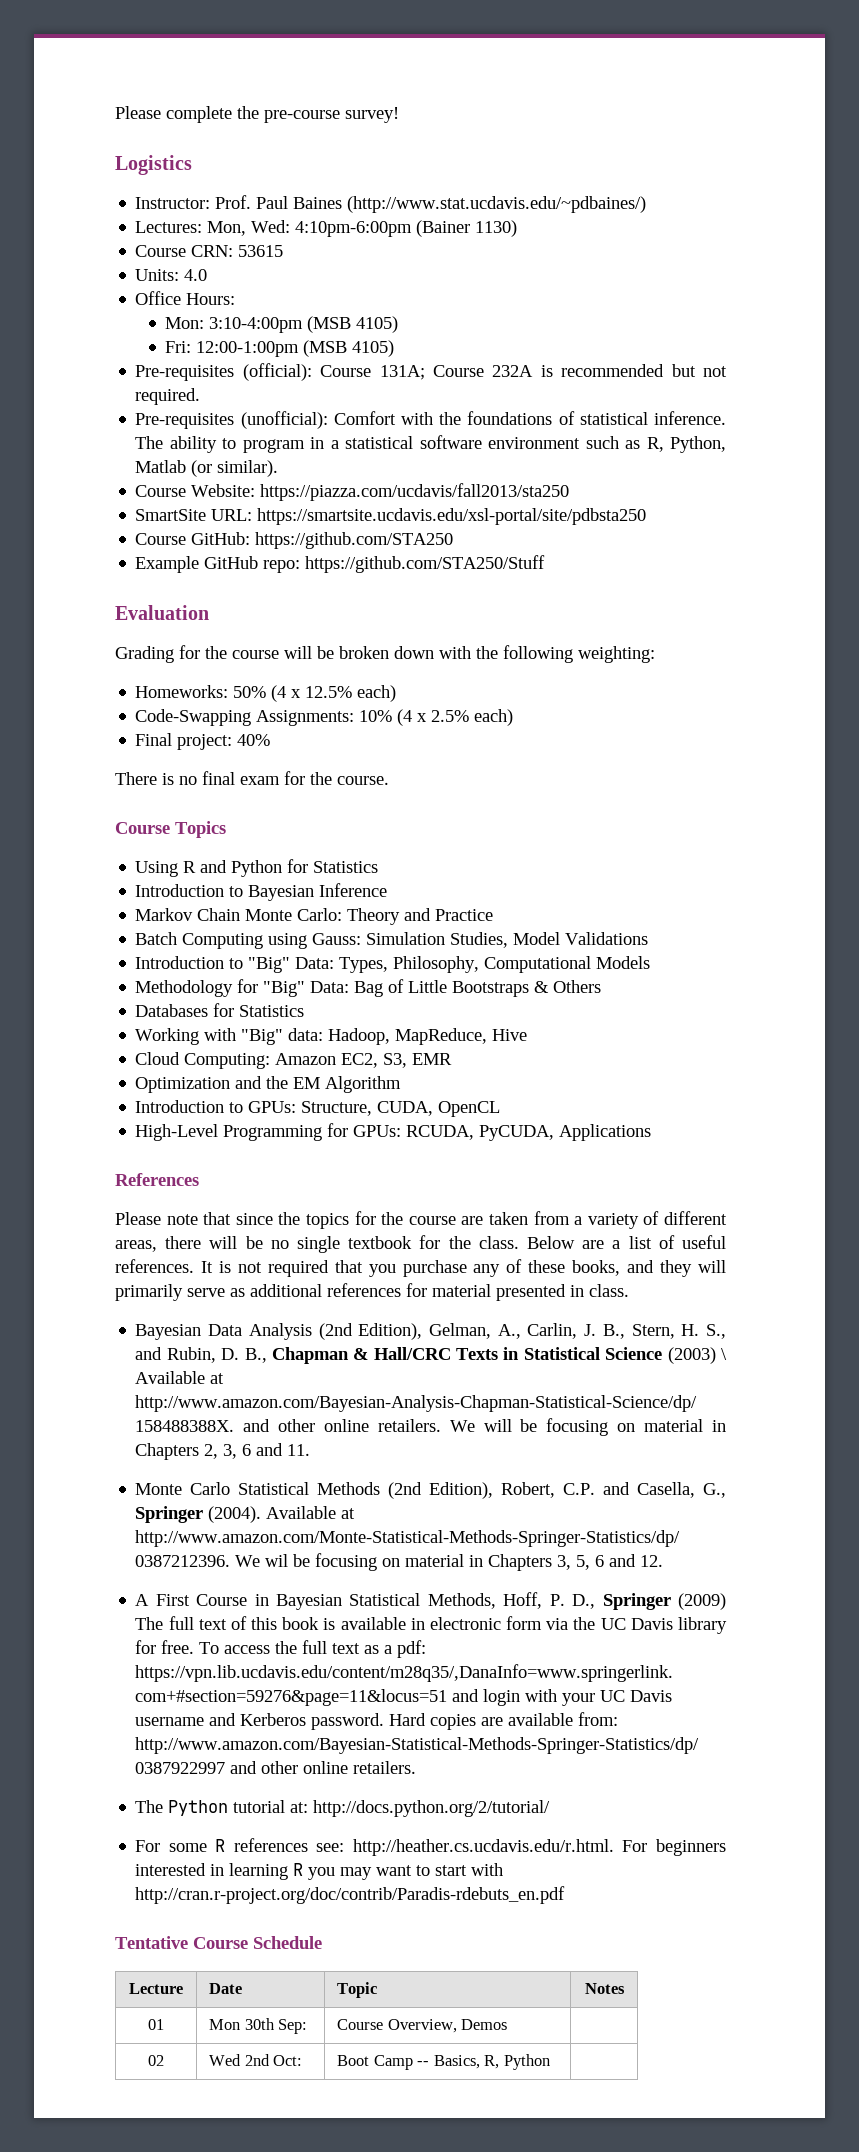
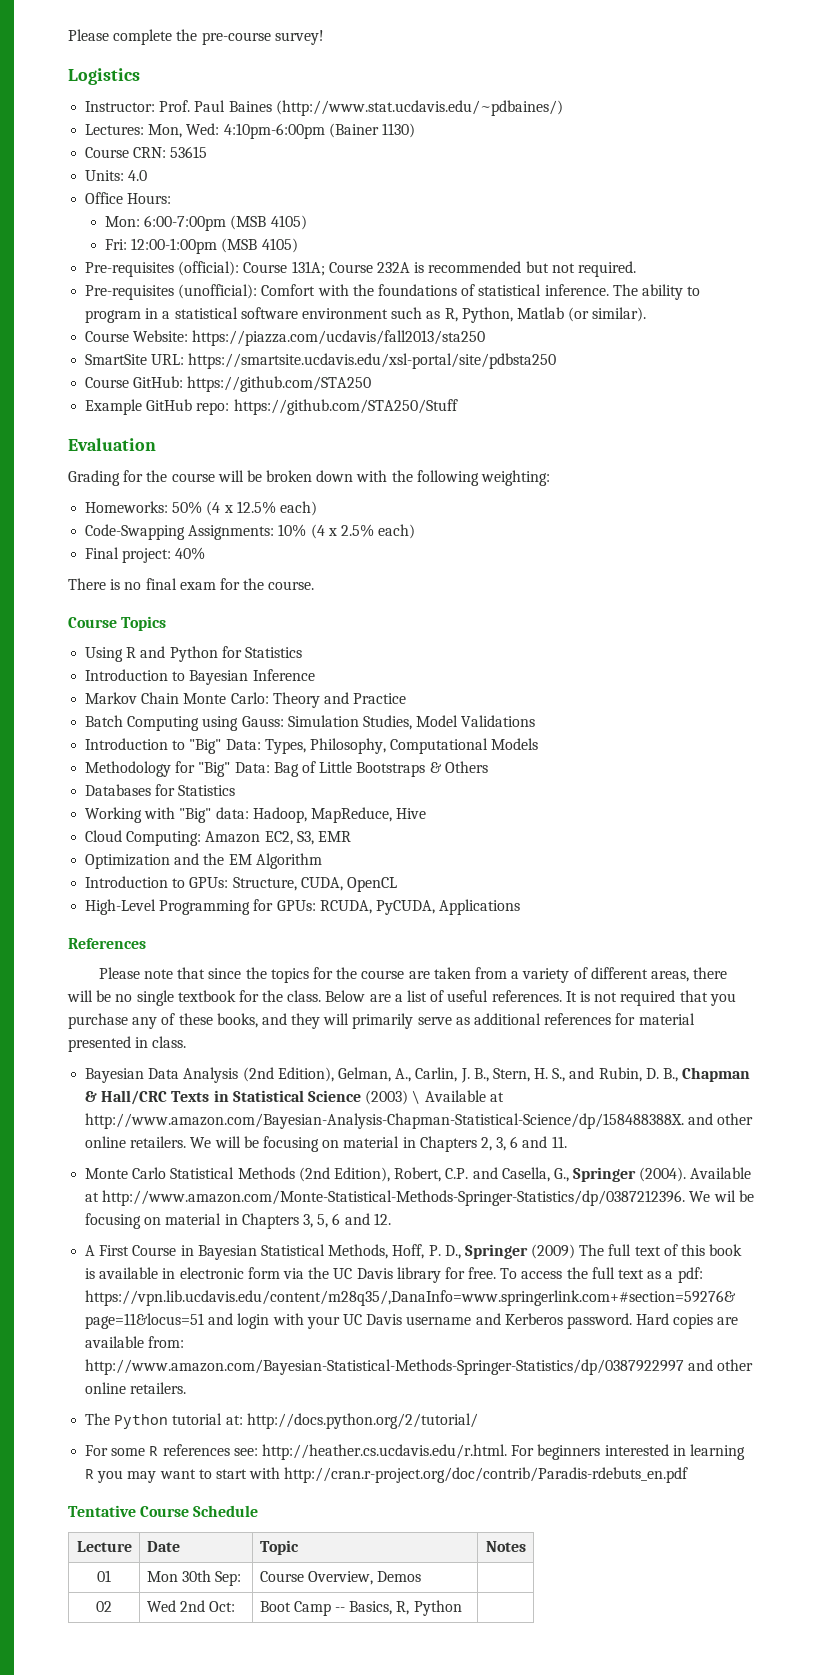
[209,317,304,333] 3:10-4:00pm -> [144,215,227,231] 6:00-7:00pm

